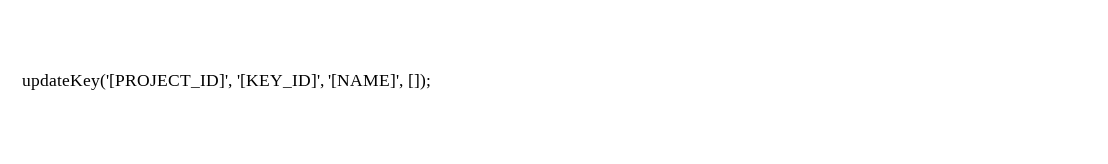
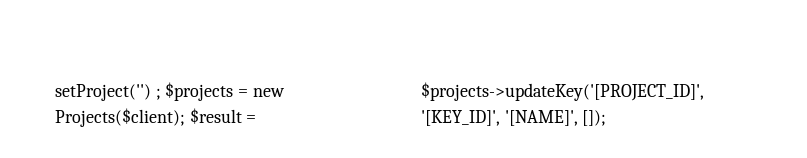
[22,73,232,90] updateKey('[PROJECT_ID]', -> [55,82,285,101] [55,108,257,127] [421,82,704,101] setProject('') ; $projects = new Projects($client); $result = $projects->updateKey('[PROJECT_ID]',

